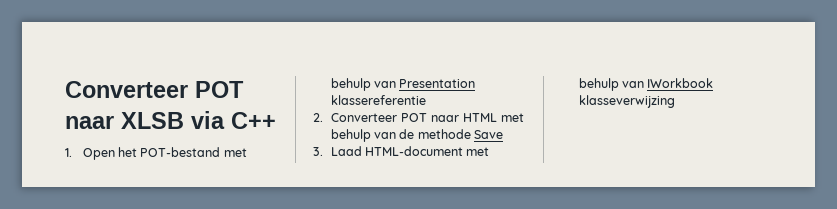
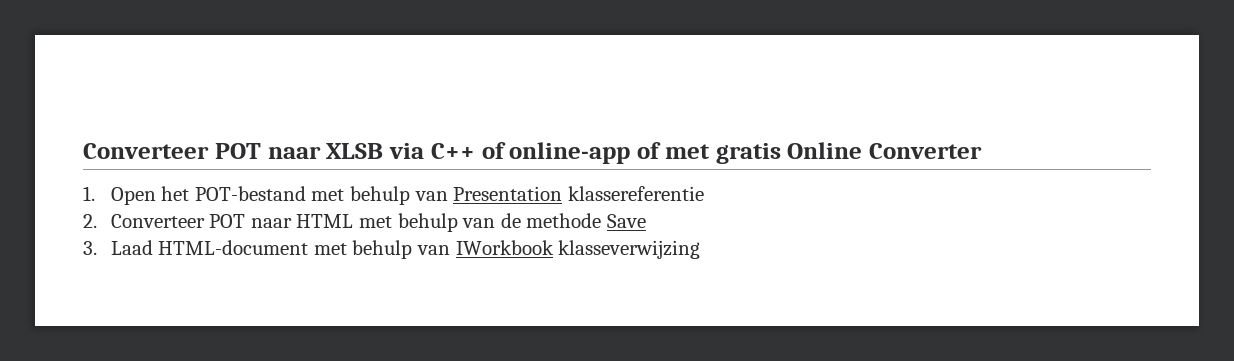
(276, 120) none -> [481,142,982,164] of online-app of met gratis Online Converter

